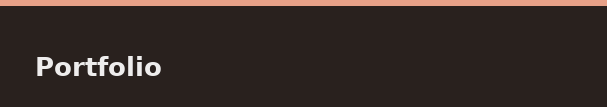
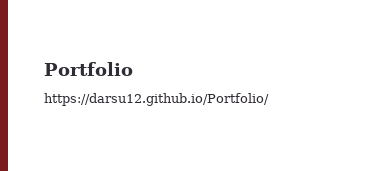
(162, 66) none -> [44,93,269,106] // https://darsu12.github.io/Portfolio/

